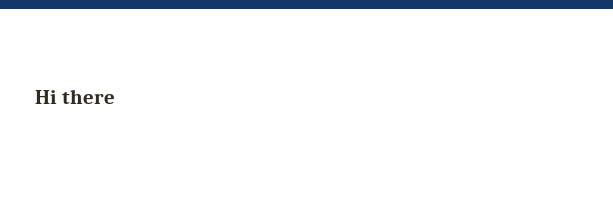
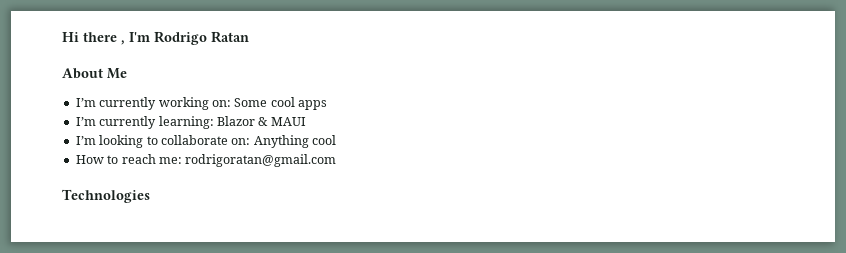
(115, 96) none -> [121,31,249,45] [62,68,127,79] [75,97,327,110] [75,116,306,129] [75,135,336,148] [75,154,337,167] [62,189,150,203] , I'm Rodrigo Ratan // About Me // I’m currently working on: Some cool apps // I’m currently learning: Blazor & MAUI // I’m looking to collaborate on: Anything cool // How to reach me: rodrigoratan@gmail.com // Technologies

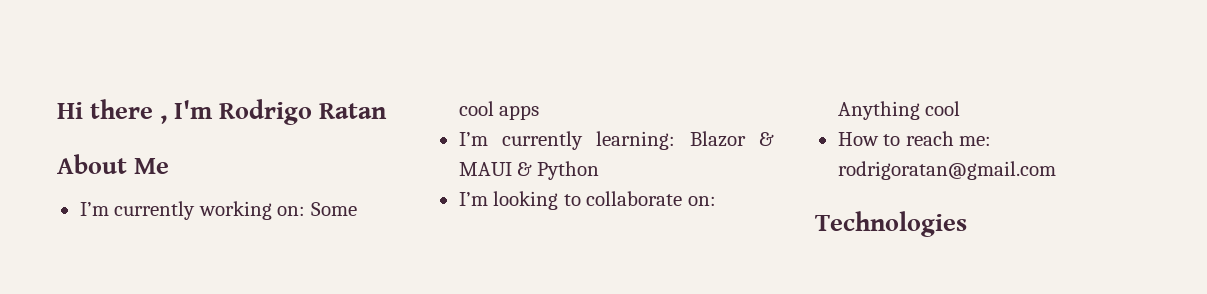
(306, 121) none -> [517,161,599,180] & Python

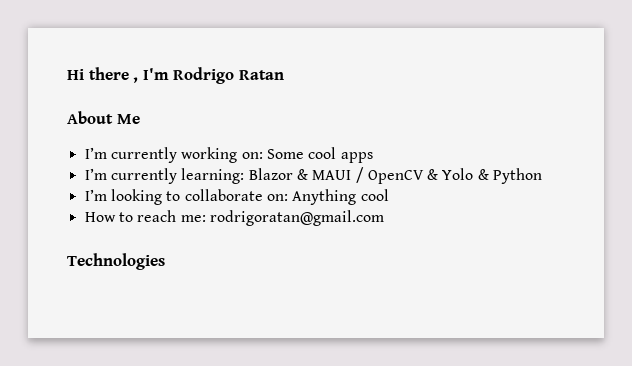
(512, 169) none -> [355,167,474,184] / OpenCV & Yolo

